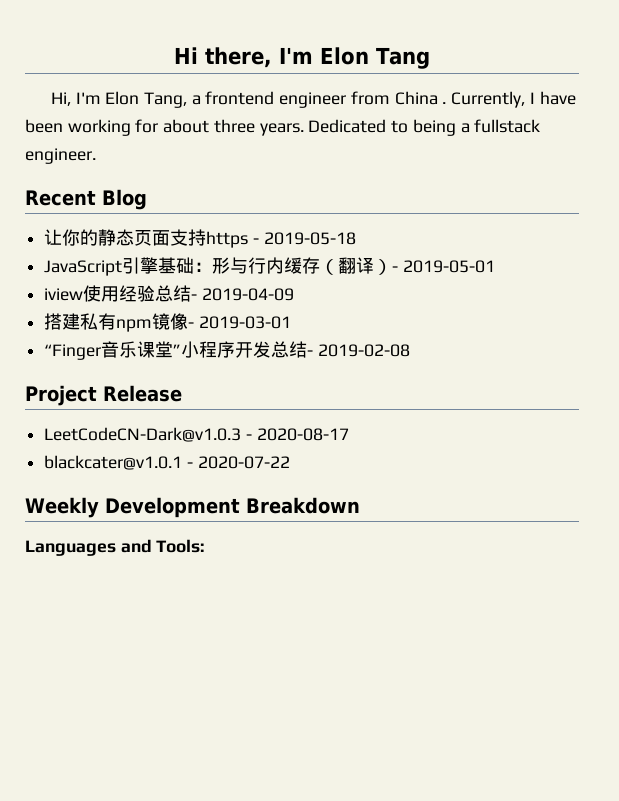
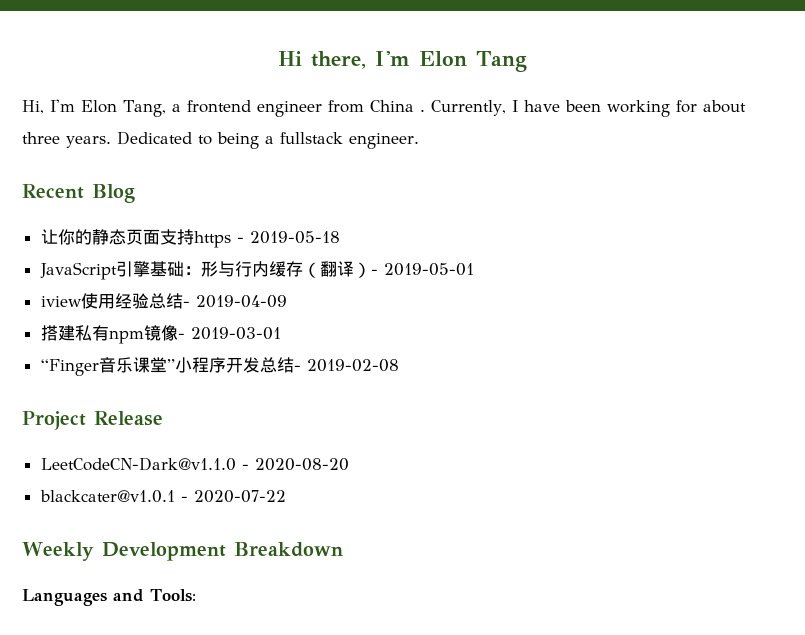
[44,427,349,442] LeetCodeCN-Dark@v1.0.3 - 2020-08-17 -> [40,457,349,471] LeetCodeCN-Dark@v1.1.0 - 2020-08-20

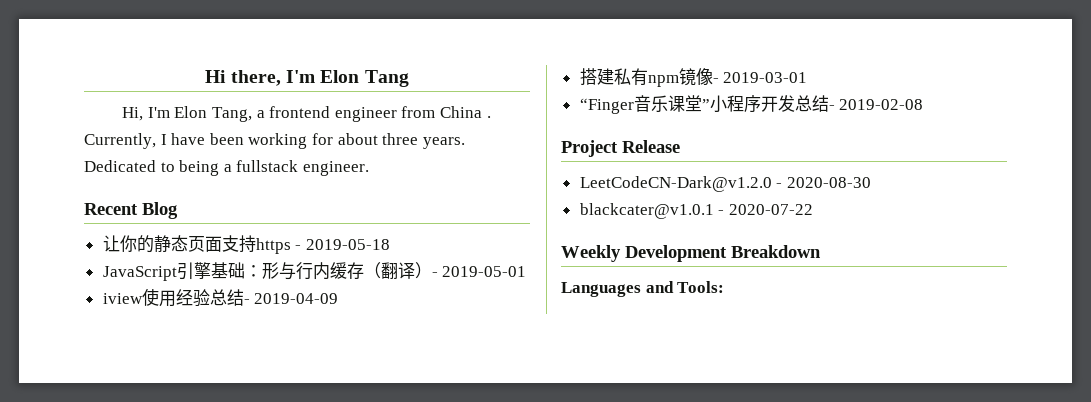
[40,457,349,471] LeetCodeCN-Dark@v1.1.0 - 2020-08-20 -> [579,176,871,192] LeetCodeCN-Dark@v1.2.0 - 2020-08-30

